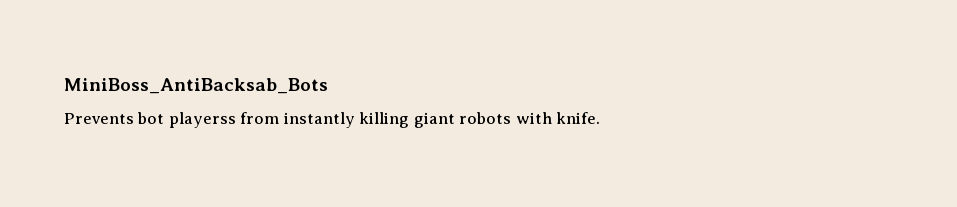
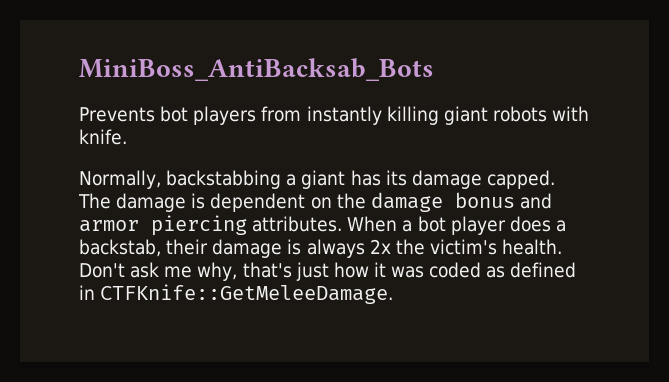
[168,112,236,128] playerss -> [193,106,257,125] players
(601, 118) none -> [79,170,555,189] [78,192,552,212] [79,215,566,236] [79,239,563,258] [79,262,577,281] [79,284,394,304] // Normally, backstabbing a giant has its damage capped. The damage is dependent on the damage bonus and armor piercing attributes. When a bot player does a backstab, their damage is always 2x the victim's health. Don't ask me why, that's just how it was coded as defined in CTFKnife::GetMeleeDamage.

